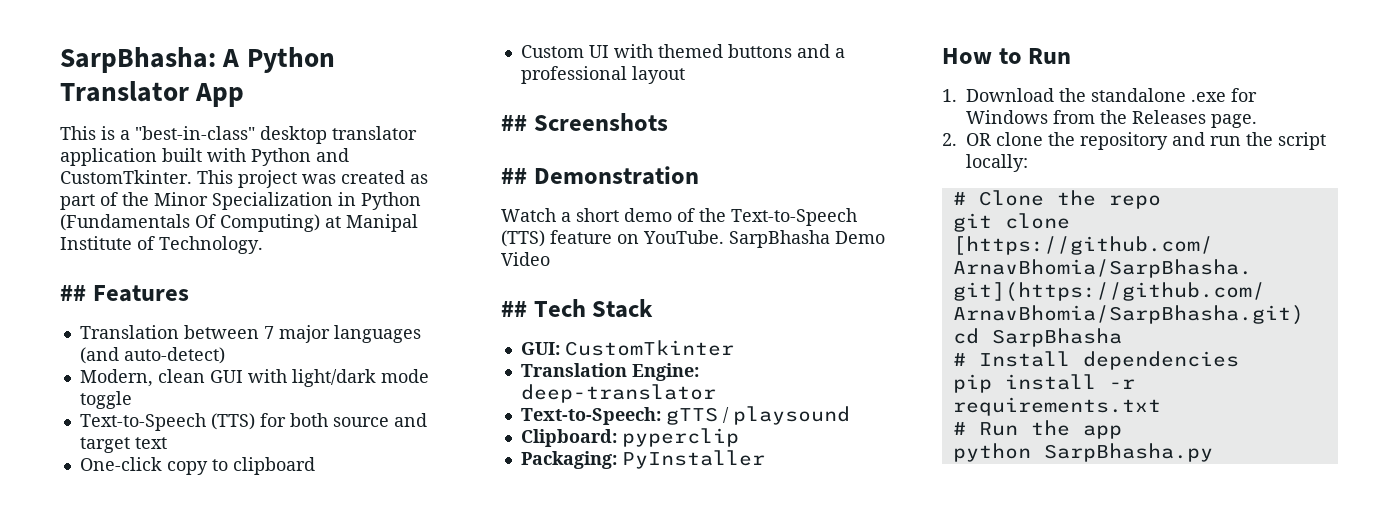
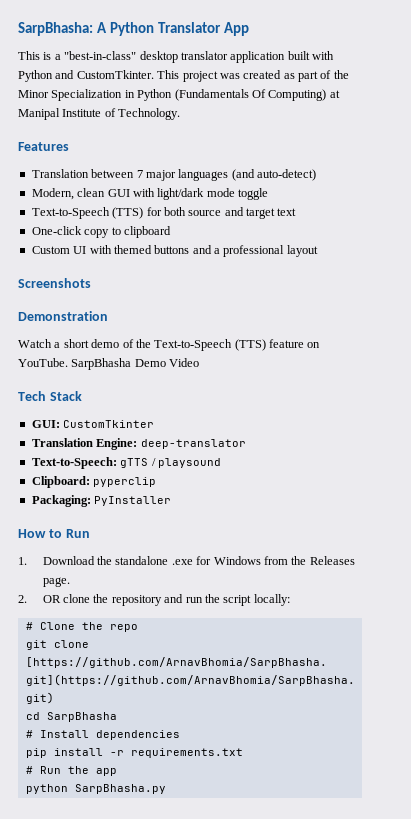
[60,285,86,301] ## -> (181, 114) none
[501,115,527,131] ## -> (318, 251) none
[501,168,527,184] ## -> (91, 283) none
[501,301,527,317] ## -> (200, 362) none

